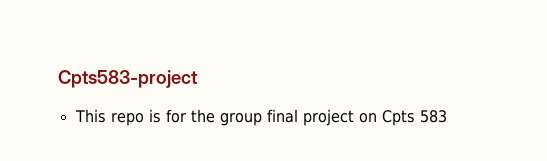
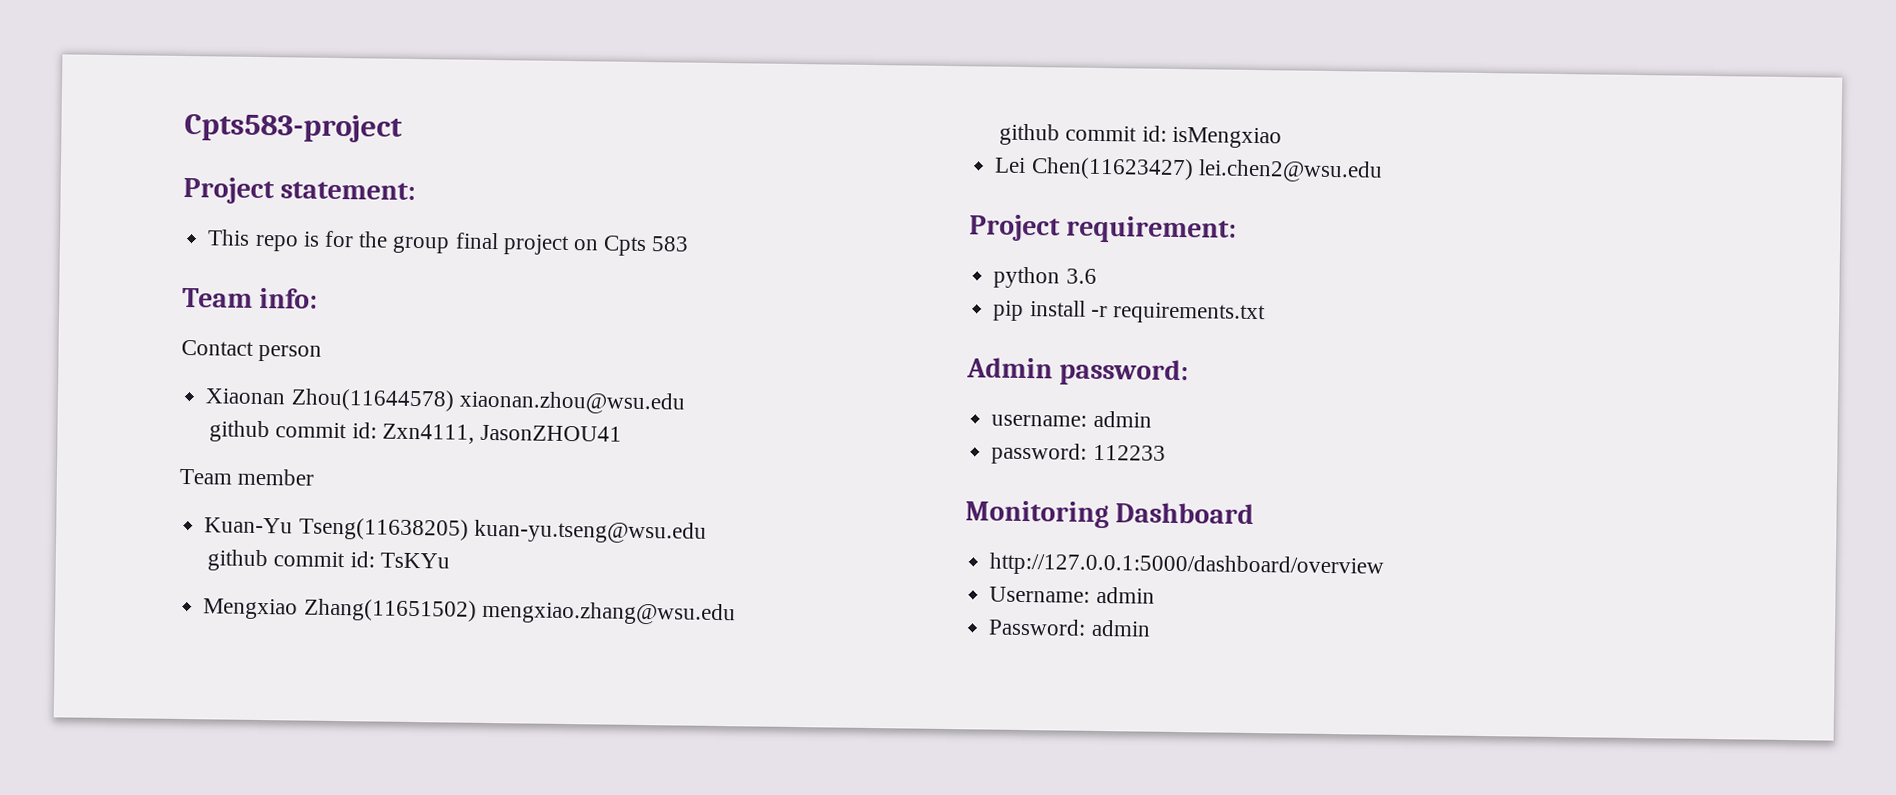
(198, 79) none -> [183,176,417,205] // Project statement:
(447, 116) none -> [182,287,319,309] [181,339,323,362] [205,388,686,415] [209,420,623,444] [179,468,316,486] [204,517,707,544] [207,549,450,572] [203,598,736,626] [999,123,1282,149] [994,157,1383,183] [969,214,1238,244] [993,266,1097,289] [993,300,1266,325] [966,357,1190,387] [991,410,1152,428] [991,442,1166,465] [965,500,1255,529] [989,552,1385,579] [989,586,1155,604] [988,618,1151,637] // Team info: // Contact person // Xiaonan Zhou(11644578) xiaonan.zhou@wsu.edu // github commit id: Zxn4111, JasonZHOU41 // Team member // Kuan-Yu Tseng(11638205) kuan-yu.tseng@wsu.edu // github commit id: TsKYu // Mengxiao Zhang(11651502) mengxiao.zhang@wsu.edu // github commit id: isMengxiao // Lei Chen(11623427) lei.chen2@wsu.edu // Project requirement: // python 3.6 // pip install -r requirements.txt // Admin password: // username: admin // password: 112233 // Monitoring Dashboard // http://127.0.0.1:5000/dashboard/overview // Username: admin // Password: admin

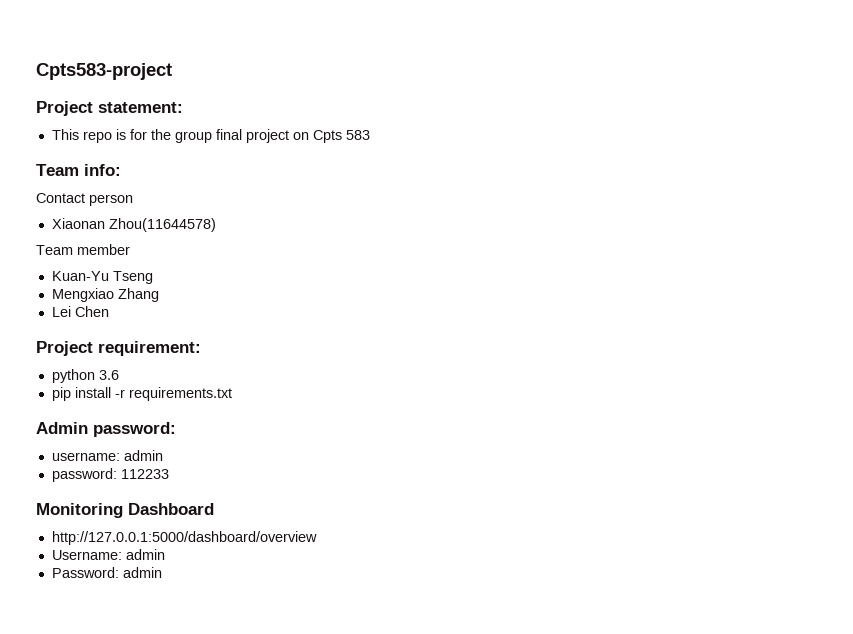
[458,390,686,415] [209,420,623,444] [179,468,316,486] [204,517,707,544] [207,549,450,572] [203,598,736,626] [999,123,1282,149] xiaonan.zhou@wsu.edu // github commit id: Zxn4111, JasonZHOU41 // Team member // Kuan-Yu Tseng(11638205) kuan-yu.tseng@wsu.edu // github commit id: TsKYu // Mengxiao Zhang(11651502) mengxiao.zhang@wsu.edu // github commit id: isMengxiao -> [36,244,130,255] [51,271,153,284] [51,288,159,302] // Team member // Kuan-Yu Tseng // Mengxiao Zhang
[1030,157,1383,183] Chen(11623427) lei.chen2@wsu.edu -> [74,306,109,317] Chen

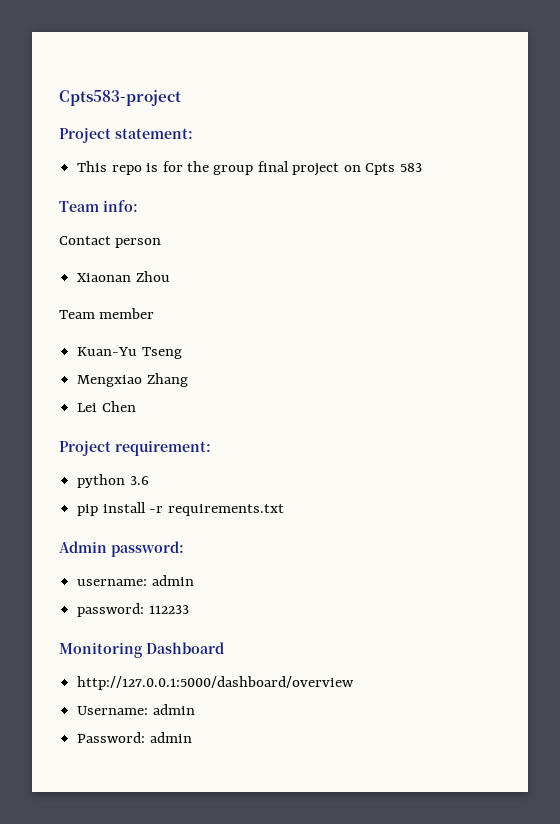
[108,218,216,232] Zhou(11644578) -> [135,271,170,282] Zhou

